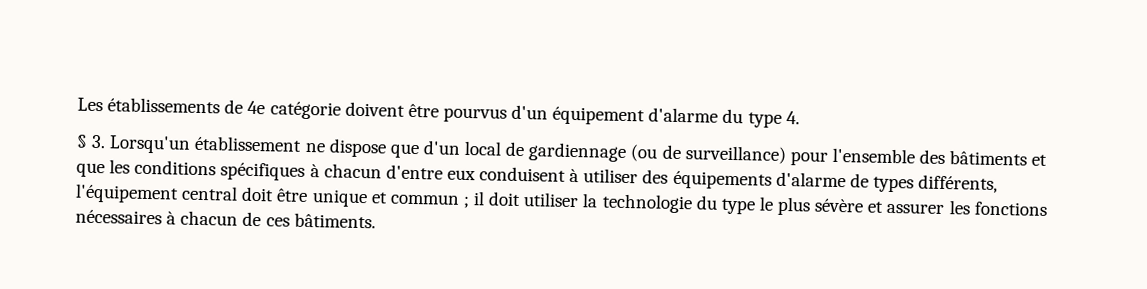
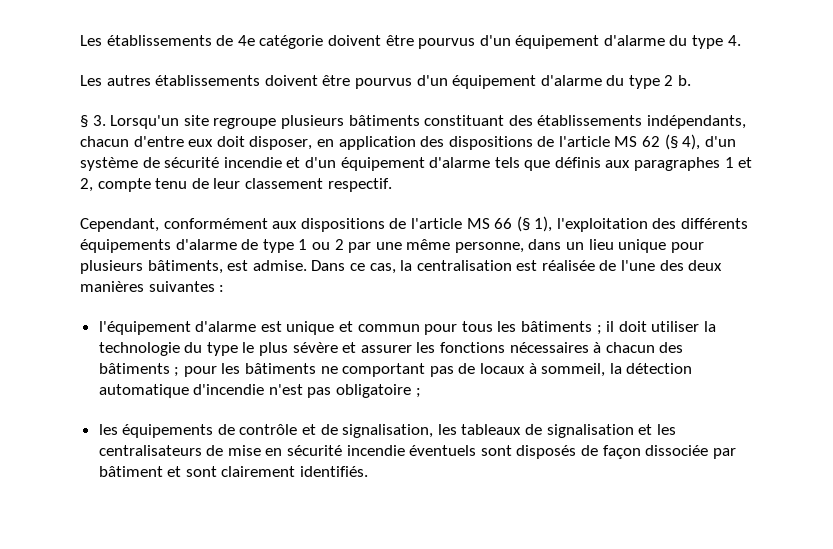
[76,134,1048,166] [76,159,999,194] [75,183,460,208] § 3. Lorsqu'un établissement ne dispose que d'un local de gardiennage (ou de surveillance) pour l'ensemble des bâtiments et que les conditions spécifiques à chacun d'entre eux conduisent à utiliser des équipements d'alarme de types différents, l'équipement central doit être unique et commun -> [80,75,692,89] [80,115,746,129] [80,134,736,150] [80,157,753,171] [80,178,392,192] [80,216,749,232] [80,239,704,253] [80,260,723,274] [80,281,225,292] [98,321,593,335] Les autres établissements doivent être pourvus d'un équipement d'alarme du type 2 b. // § 3. Lorsqu'un site regroupe plusieurs bâtiments constituant des établissements indépendants, chacun d'entre eux doit disposer, en application des dispositions de l'article MS 62 (§ 4), d'un système de sécurité incendie et d'un équipement d'alarme tels que définis aux paragraphes 1 et 2, compte tenu de leur classement respectif. // Cependant, conformément aux dispositions de l'article MS 66 (§ 1), l'exploitation des différents équipements d'alarme de type 1 ou 2 par une même personne, dans un lieu unique pour plusieurs bâtiments, est admise. Dans ce cas, la centralisation est réalisée de l'une des deux manières suivantes : // l'équipement d'alarme est unique et commun pour tous les bâtiments
[242,211,376,229] de ces bâtiments. -> [659,342,684,353] [98,363,693,377] [98,384,421,398] [98,424,676,438] [98,445,736,459] [98,466,369,477] des bâtiments ; pour les bâtiments ne comportant pas de locaux à sommeil, la détection automatique d'incendie n'est pas obligatoire ; // les équipements de contrôle et de signalisation, les tableaux de signalisation et les centralisateurs de mise en sécurité incendie éventuels sont disposés de façon dissociée par bâtiment et sont clairement identifiés.

